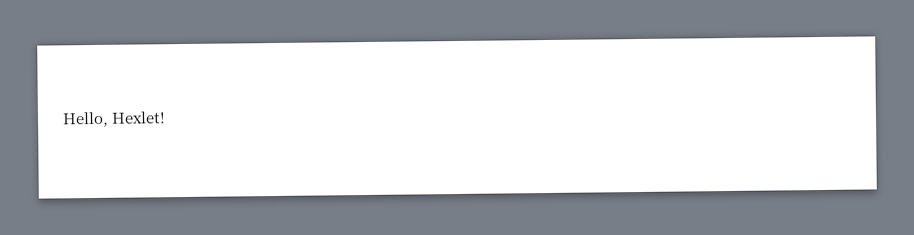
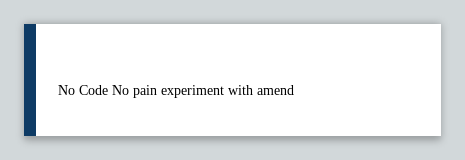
[62,111,167,128] Hello, Hexlet! -> [58,85,294,98] No Code No pain experiment with amend

